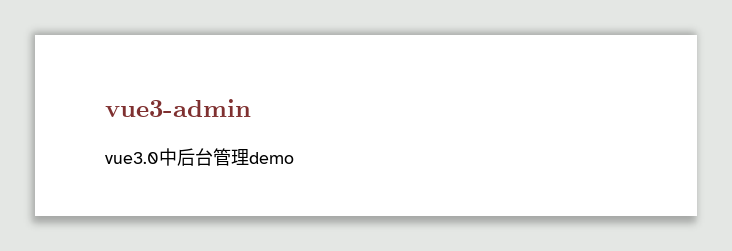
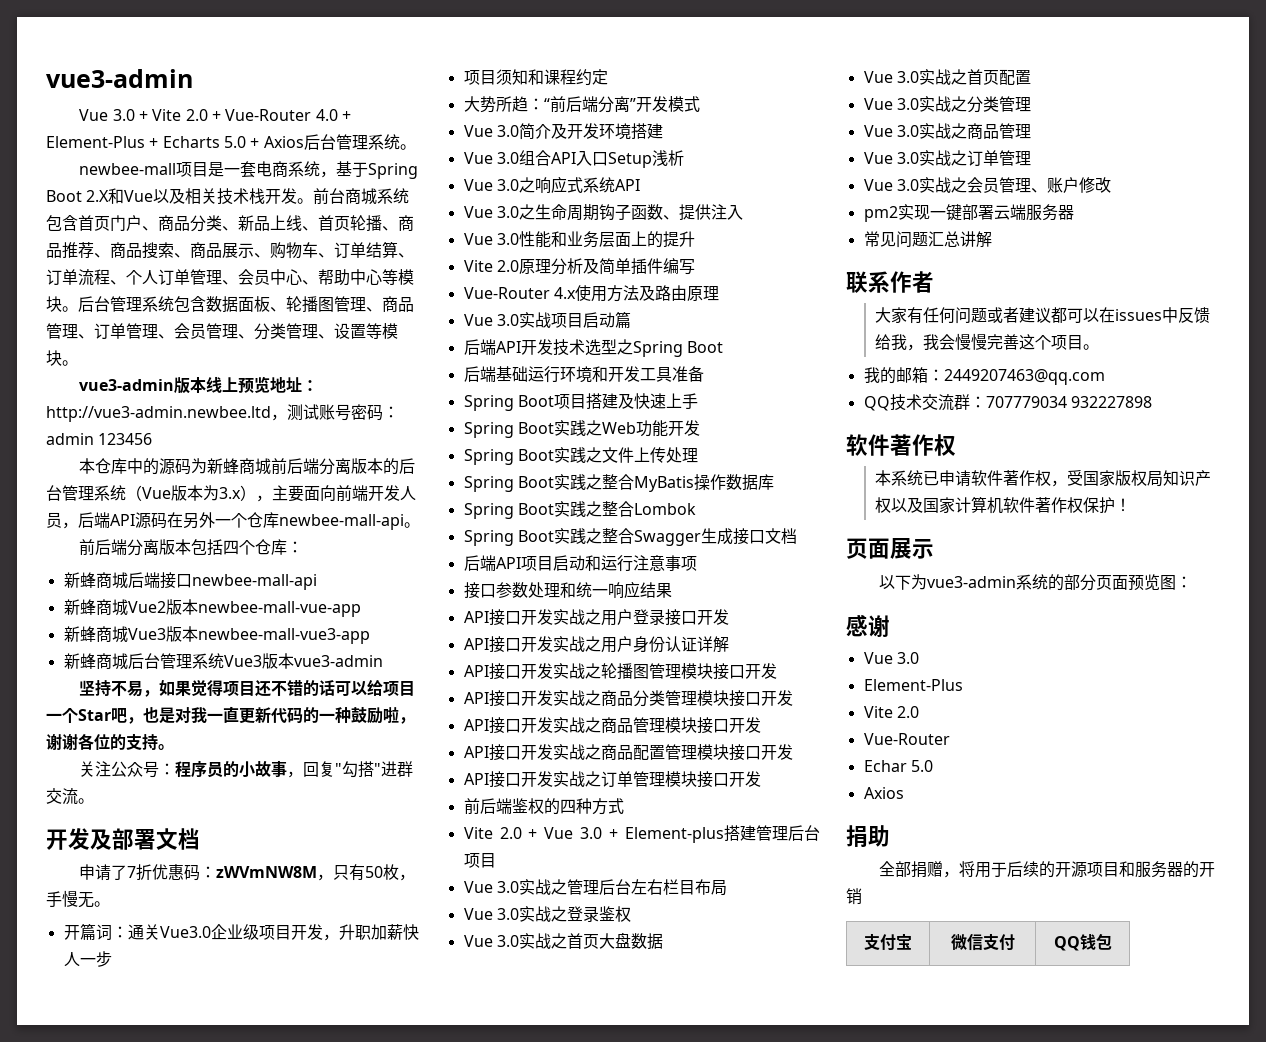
[105,99,251,117] [105,148,294,166] vue3-admin // vue3.0中后台管理demo -> [46,69,193,88] [79,109,351,121] [46,134,416,150] [79,161,419,179] [46,188,410,205] [46,215,414,232] [46,241,414,259] [46,269,414,286] [46,296,414,313] [46,323,398,340] [46,350,78,366] [79,376,319,394] [46,404,399,422] [46,433,153,445] [79,458,416,475] [46,485,416,502] [46,512,420,530] [79,539,304,556] [63,572,317,590] [63,599,361,617] [63,626,370,644] [63,653,383,670] [79,679,416,697] [46,706,415,724] [46,733,174,751] [79,760,414,778] [46,788,94,805] [46,828,200,850] [79,864,416,881] [46,890,110,908] [63,923,419,941] [63,951,112,967] [463,69,608,86] [463,96,700,113] [463,123,663,140] [463,150,684,168] [463,176,640,194] [463,204,743,221] [463,231,695,248] [463,258,695,275] [463,285,719,302] [463,311,631,329] [463,339,723,357] [463,366,704,383] [463,393,698,411] [463,420,700,438] [463,447,698,465] [463,474,774,492] [463,501,696,519] [463,528,797,546] [463,555,697,572] [463,581,672,599] [463,609,729,626] [463,636,729,653] [463,663,777,680] [463,690,793,707] [463,717,761,734] [463,744,793,761] [463,771,761,788] [463,798,624,815] [463,825,820,843] [463,853,496,868] [463,879,727,896] [463,906,631,923] [463,932,663,950] [863,69,1031,86] [863,96,1031,113] [863,123,1031,140] [863,150,1031,167] [863,177,1111,194] [863,204,1074,222] [863,231,992,248] [846,271,934,293] [874,307,1210,324] [874,333,1099,351] [863,367,1105,385] [863,394,1152,411] [846,434,956,456] [874,470,1211,487] [874,496,1131,514] [846,538,934,559] [879,574,1193,591] [846,614,890,637] [863,652,919,664] [863,679,963,691] [863,706,919,718] [863,733,950,745] [863,760,933,772] [863,787,904,799] [846,825,890,847] [879,861,1216,878] [846,888,862,905] [864,933,912,951] [950,933,1015,951] [1053,933,1112,951] vue3-admin // Vue 3.0 + Vite 2.0 + Vue-Router 4.0 + Element-Plus + Echarts 5.0 + Axios后台管理系统。 // newbee-mall项目是一套电商系统，基于Spring Boot 2.X和Vue以及相关技术栈开发。前台商城系统包含首页门户、商品分类、新品上线、首页轮播、商品推荐、商品搜索、商品展示、购物车、订单结算、订单流程、个人订单管理、会员中心、帮助中心等模块。后台管理系统包含数据面板、轮播图管理、商品管理、订单管理、会员管理、分类管理、设置等模块。 // vue3-admin版本线上预览地址：http://vue3-admin.newbee.ltd，测试账号密码：admin 123456 // 本仓库中的源码为新蜂商城前后端分离版本的后台管理系统（Vue版本为3.x），主要面向前端开发人员，后端API源码在另外一个仓库newbee-mall-api。 // 前后端分离版本包括四个仓库： // 新蜂商城后端接口newbee-mall-api // 新蜂商城Vue2版本newbee-mall-vue-app // 新蜂商城Vue3版本newbee-mall-vue3-app // 新蜂商城后台管理系统Vue3版本vue3-admin // 坚持不易，如果觉得项目还不错的话可以给项目一个Star吧，也是对我一直更新代码的一种鼓励啦，谢谢各位的支持。 // 关注公众号：程序员的小故事，回复"勾搭"进群交流。 // 开发及部署文档 // 申请了7折优惠码：zWVmNW8M，只有50枚，手慢无。 // 开篇词：通关Vue3.0企业级项目开发，升职加薪快人一步 // 项目须知和课程约定 // 大势所趋：“前后端分离”开发模式 // Vue 3.0简介及开发环境搭建 // Vue 3.0组合API入口Setup浅析 // Vue 3.0之响应式系统API // Vue 3.0之生命周期钩子函数、提供注入 // Vue 3.0性能和业务层面上的提升 // Vite 2.0原理分析及简单插件编写 // Vue-Router 4.x使用方法及路由原理 // Vue 3.0实战项目启动篇 // 后端API开发技术选型之Spring Boot // 后端基础运行环境和开发工具准备 // Spring Boot项目搭建及快速上手 // Spring Boot实践之Web功能开发 // Spring Boot实践之文件上传处理 // Spring Boot实践之整合MyBatis操作数据库 // Spring Boot实践之整合Lombok // Spring Boot实践之整合Swagger生成接口文档 // 后端API项目启动和运行注意事项 // 接口参数处理和统一响应结果 // API接口开发实战之用户登录接口开发 // API接口开发实战之用户身份认证详解 // API接口开发实战之轮播图管理模块接口开发 // API接口开发实战之商品分类管理模块接口开发 // API接口开发实战之商品管理模块接口开发 // API接口开发实战之商品配置管理模块接口开发 // API接口开发实战之订单管理模块接口开发 // 前后端鉴权的四种方式 // Vite 2.0 + Vue 3.0 + Element-plus搭建管理后台项目 // Vue 3.0实战之管理后台左右栏目布局 // Vue 3.0实战之登录鉴权 // Vue 3.0实战之首页大盘数据 // Vue 3.0实战之首页配置 // Vue 3.0实战之分类管理 // Vue 3.0实战之商品管理 // Vue 3.0实战之订单管理 // Vue 3.0实战之会员管理、账户修改 // pm2实现一键部署云端服务器 // 常见问题汇总讲解 // 联系作者 // 大家有任何问题或者建议都可以在issues中反馈给我，我会慢慢完善这个项目。 // 我的邮箱：2449207463@qq.com // QQ技术交流群：707779034 932227898 // 软件著作权 // 本系统已申请软件著作权，受国家版权局知识产权以及国家计算机软件著作权保护！ // 页面展示 // 以下为vue3-admin系统的部分页面预览图： // 感谢 // Vue 3.0 // Element-Plus // Vite 2.0 // Vue-Router // Echar 5.0 // Axios // 捐助 // 全部捐赠，将用于后续的开源项目和服务器的开销 // 支付宝 | 微信支付 | QQ钱包

